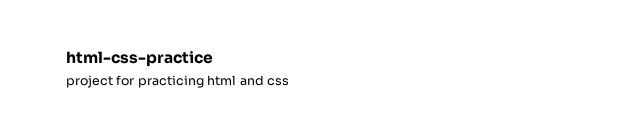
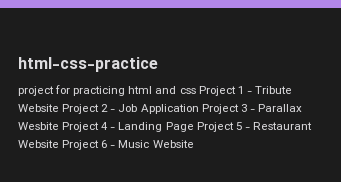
(289, 82) none -> [198,86,292,96] [18,104,302,114] [18,122,312,132] [18,140,194,150] Project 1 - Tribute Website Project 2 - Job Application Project 3 - Parallax Wesbite Project 4 - Landing Page Project 5 - Restaurant Website Project 6 - Music Website

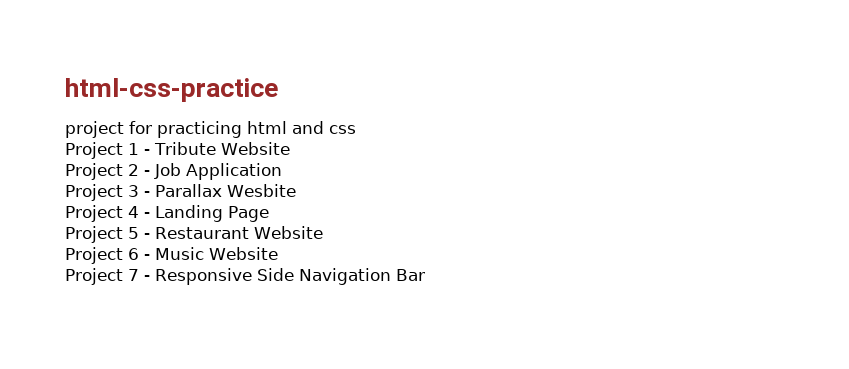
(196, 91) none -> (356, 129) //
(59, 108) none -> (290, 148) //
(199, 109) none -> (282, 171) //
(59, 126) none -> (296, 190) //
(194, 127) none -> (269, 214) //
(59, 144) none -> (323, 232) //
(194, 144) none -> [65,268,425,285] // Project 7 - Responsive Side Navigation Bar

